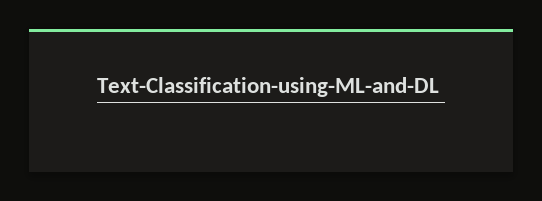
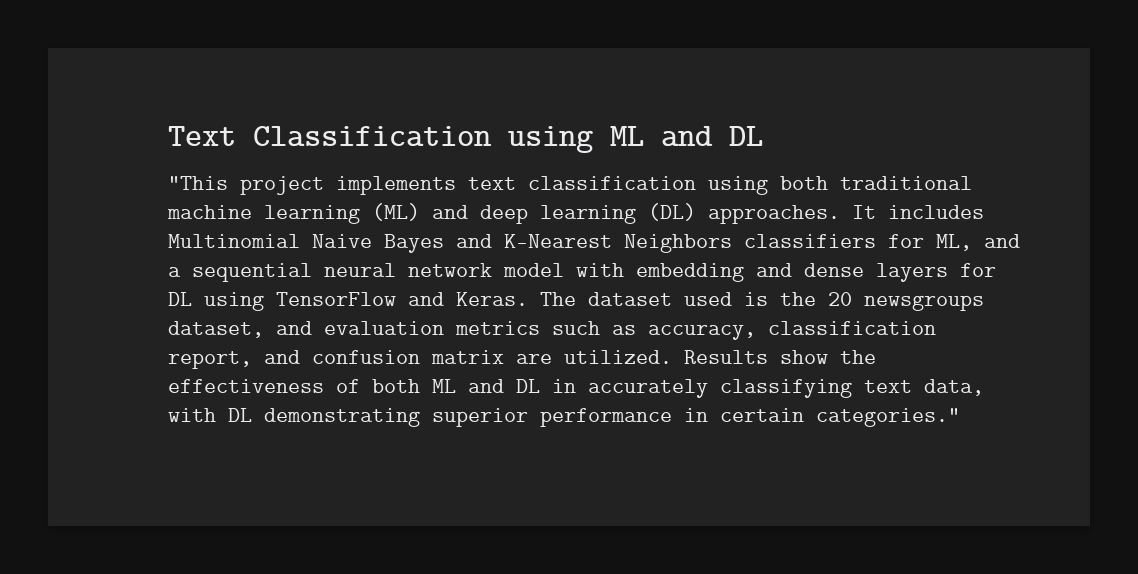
[97,77,439,97] Text-Classification-using-ML-and-DL -> [168,126,763,153] [168,176,972,195] [167,203,984,224] [168,234,1020,253] [168,263,996,282] [168,292,984,311] [168,321,936,340] [168,350,876,369] [168,379,984,398] [168,408,960,427] Text Classification using ML and DL // "This project implements text classification using both traditional machine learning (ML) and deep learning (DL) approaches. It includes Multinomial Naive Bayes and K-Nearest Neighbors classifiers for ML, and a sequential neural network model with embedding and dense layers for DL using TensorFlow and Keras. The dataset used is the 20 newsgroups dataset, and evaluation metrics such as accuracy, classification report, and confusion matrix are utilized. Results show the effectiveness of both ML and DL in accurately classifying text data, with DL demonstrating superior performance in certain categories."

